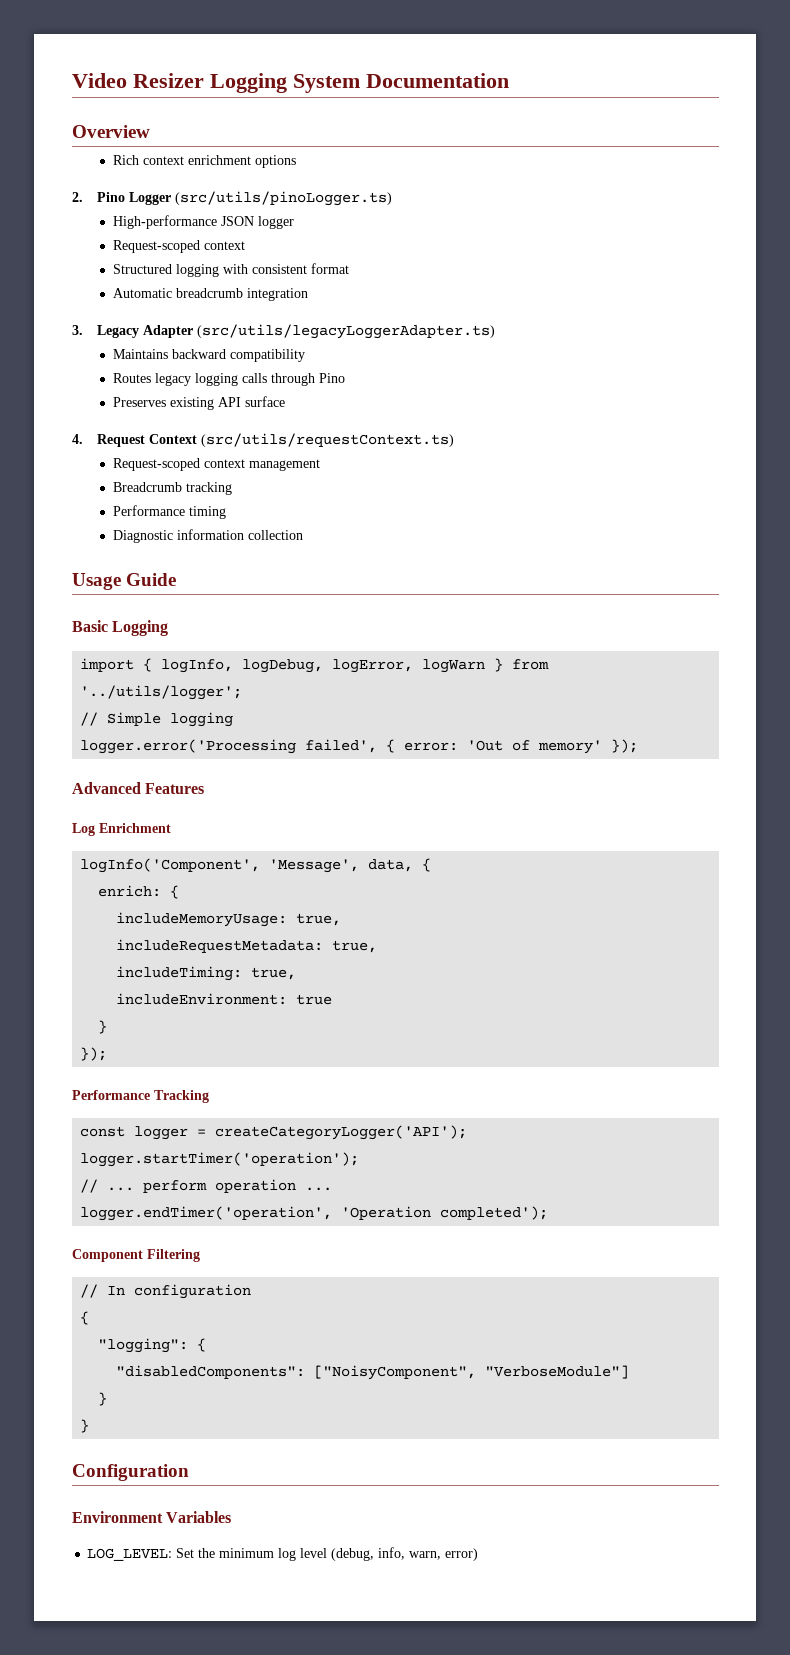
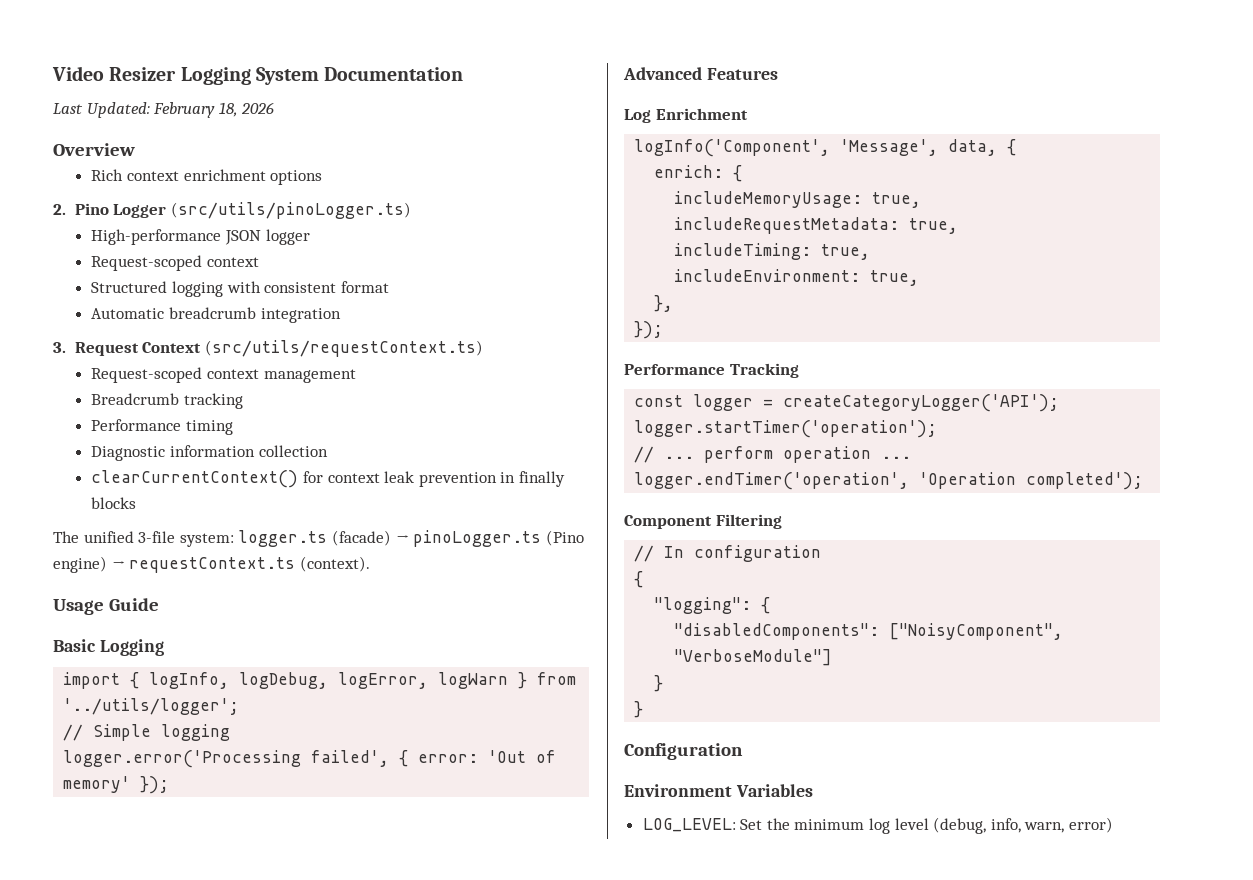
(509, 80) none -> [53,102,275,118] // Last Updated: February 18, 2026
[97,324,496,339] [112,349,305,362] [112,373,345,386] [112,396,285,410] [72,434,83,444] Legacy Adapter (src/utils/legacyLoggerAdapter.ts) // Maintains backward compatibility // Routes legacy logging calls through Pino // Preserves existing API surface // 4. -> (66, 347) none
(303, 535) none -> [91,470,566,488] [91,497,137,509] [53,530,584,547] [53,556,370,573] // clearCurrentContext() for context leak prevention in finally blocks // The unified 3-file system: logger.ts (facade) → pinoLogger.ts (Pino engine) → requestContext.ts (context).
[296,994,333,1005] [98,1020,108,1034] true // } -> [870,270,920,286] [654,295,674,312] true, // },

